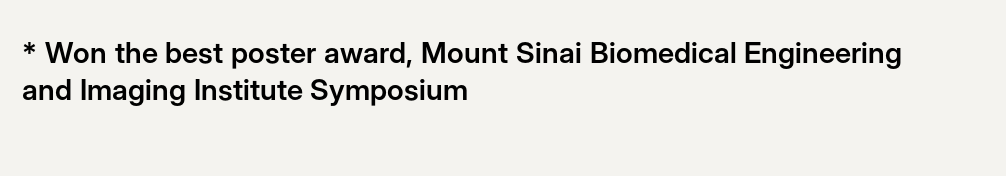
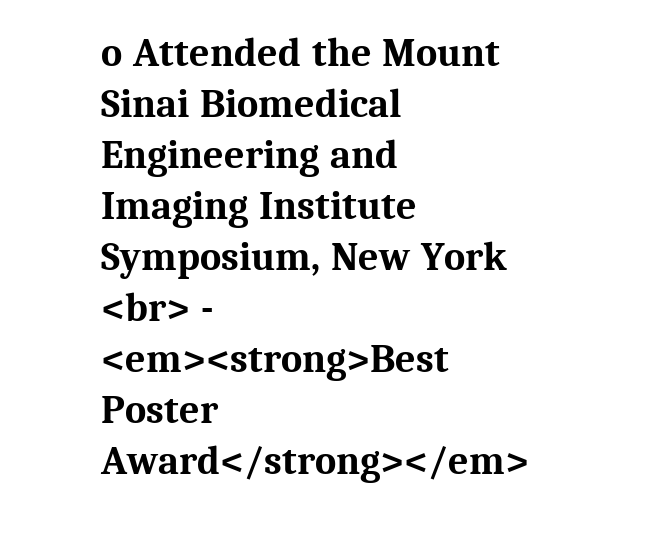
[22,42,414,69] * Won the best poster award, -> [101,37,372,66] o Attended the
[310,79,469,106] Symposium -> [101,241,507,279] [101,292,213,321] [101,345,449,381] [101,396,219,423] [100,445,529,483] Symposium, New York <br> - <em><strong>Best Poster Award</strong></em>

